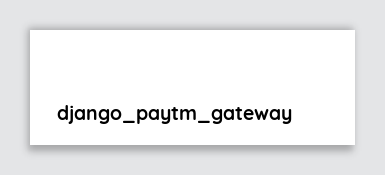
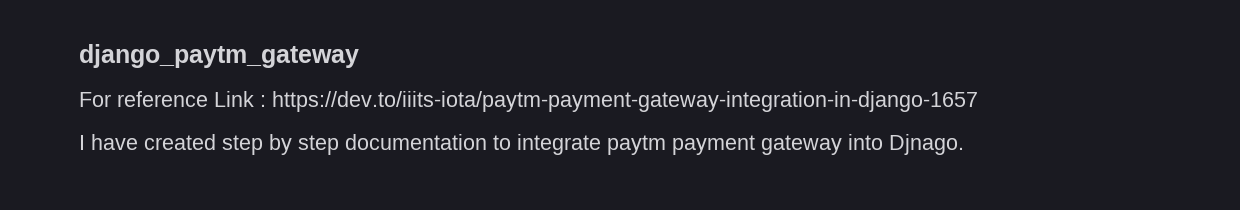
(292, 114) none -> [79,91,978,112] [79,134,964,155] // For reference Link : https://dev.to/iiits-iota/paytm-payment-gateway-integration-in-django-1657 // I have created step by step documentation to integrate paytm payment gateway into Djnago.

